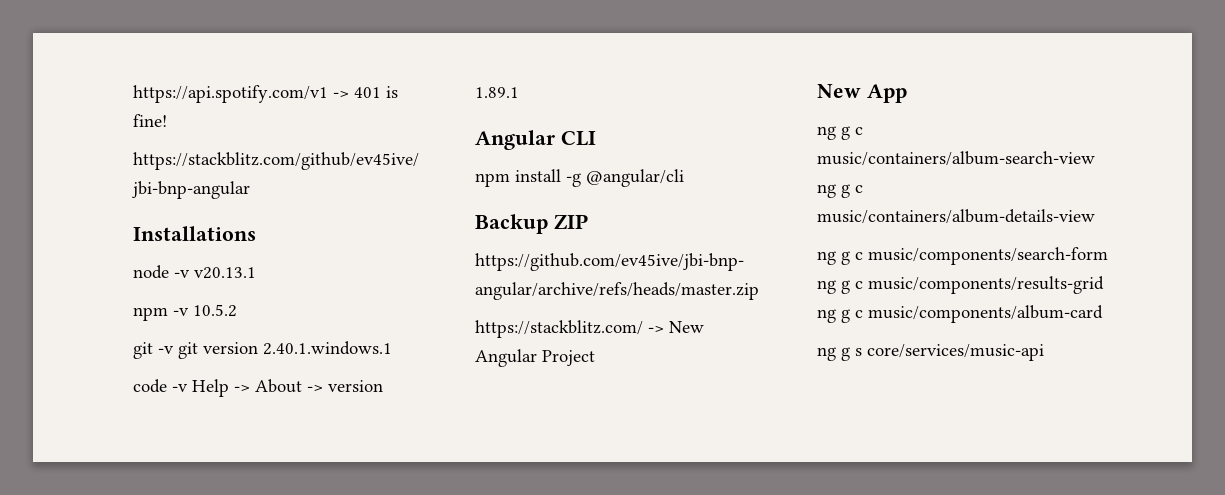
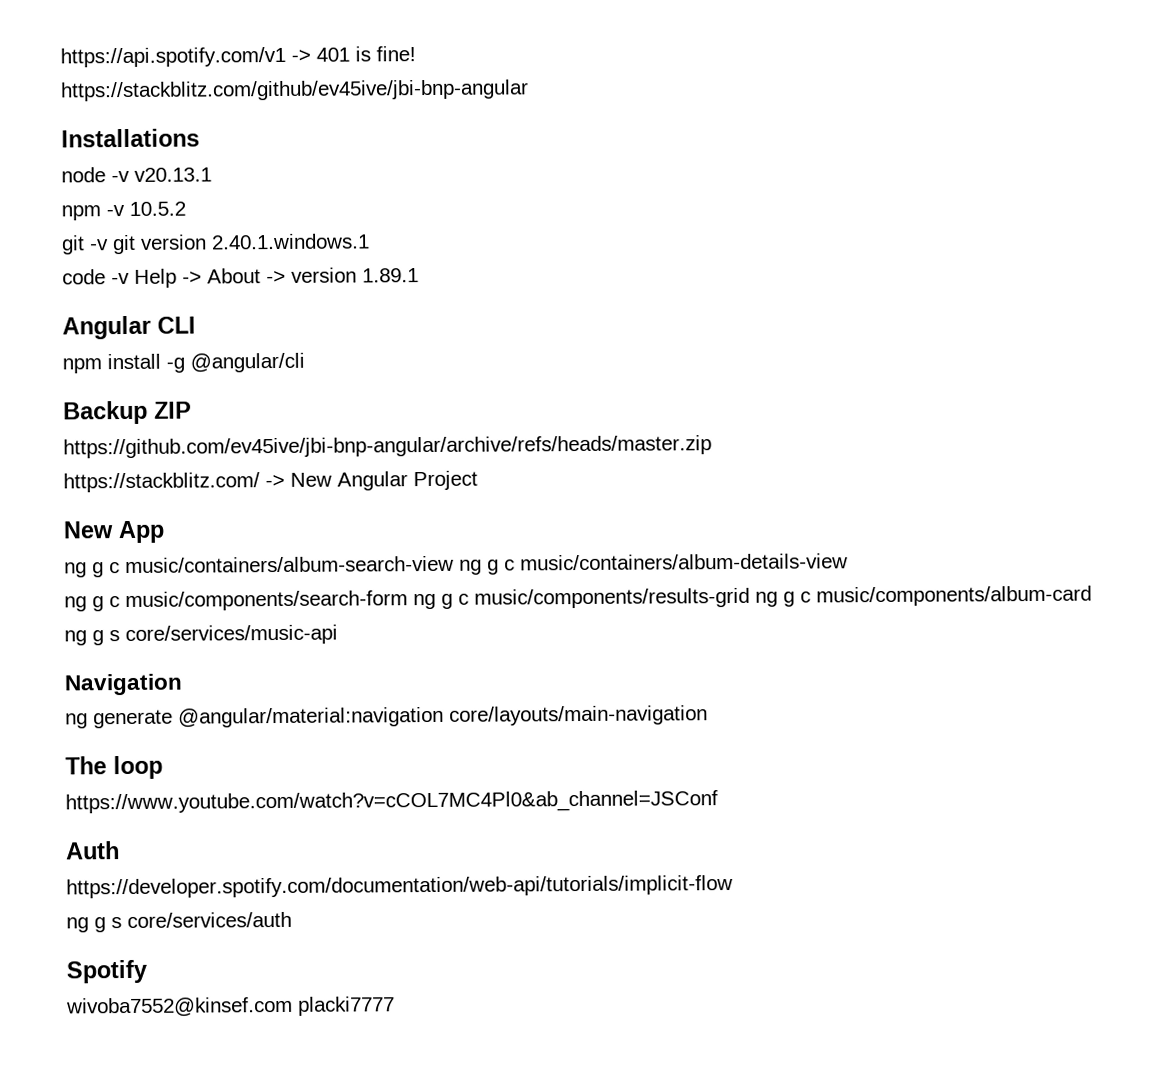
(1044, 352) none -> [64,673,183,696] [65,705,708,729] [65,755,163,780] [65,790,718,815] [66,841,120,860] [66,874,733,899] [66,911,292,933] [66,959,147,984] [66,996,395,1018] // Navigation // ng generate @angular/material:navigation core/layouts/main-navigation // The loop // https://www.youtube.com/watch?v=cCOL7MC4Pl0&ab_channel=JSConf // Auth // https://developer.spotify.com/documentation/web-api/tutorials/implicit-flow // ng g s core/services/auth // Spotify // wivoba7552@kinsef.com placki7777

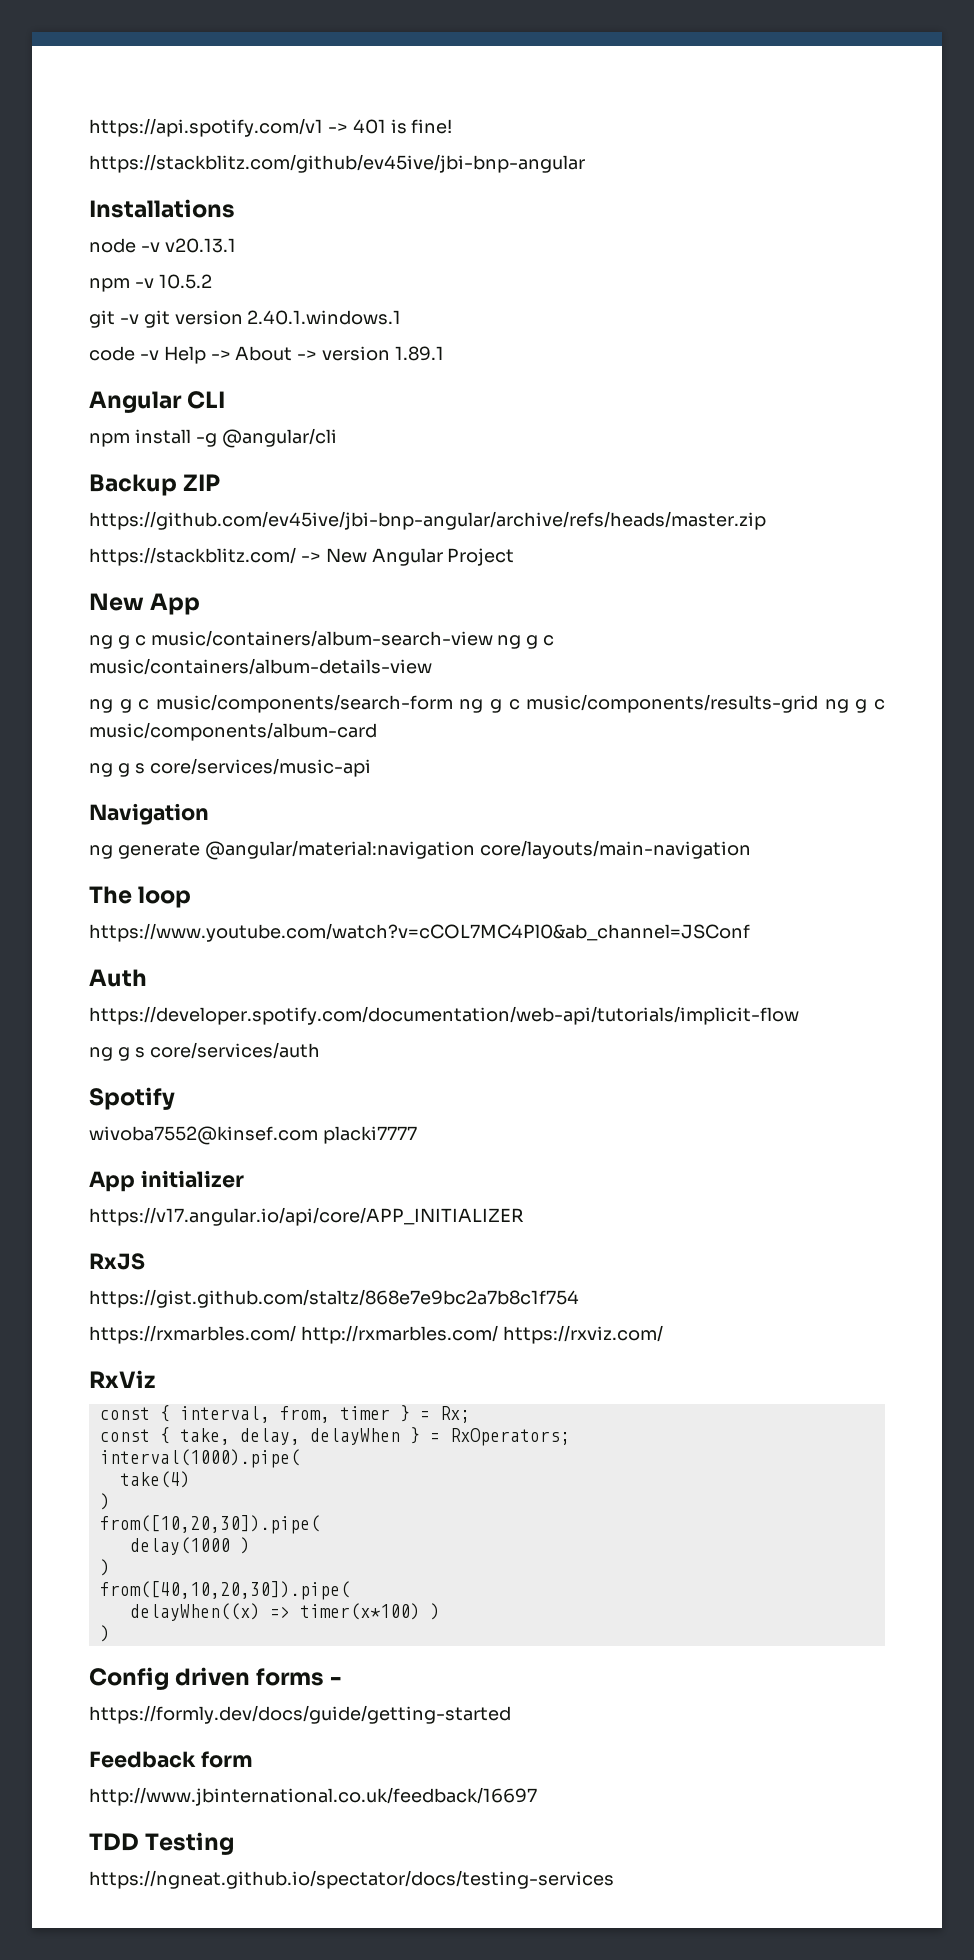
(395, 1006) none -> [89,1170,244,1192] [89,1207,524,1226] [89,1253,145,1270] [89,1289,579,1308] [89,1325,663,1344] [89,1370,155,1388] [99,1405,470,1423] [99,1427,570,1446] [99,1449,300,1468] [119,1471,190,1488] [99,1493,110,1510] [99,1515,320,1534] [129,1537,250,1555] [99,1559,110,1576] [99,1581,350,1600] [129,1603,440,1621] [99,1625,110,1642] [89,1667,342,1690] [89,1705,511,1724] [89,1751,253,1768] [89,1787,537,1806] [89,1832,235,1855] [89,1870,614,1889] // App initializer // https://v17.angular.io/api/core/APP_INITIALIZER // RxJS // https://gist.github.com/staltz/868e7e9bc2a7b8c1f754 // https://rxmarbles.com/ http://rxmarbles.com/ https://rxviz.com/ // RxViz // const { interval, from, timer } = Rx; // const { take, delay, delayWhen } = RxOperators; // interval(1000).pipe( // take(4) // ) // from([10,20,30]).pipe( // delay(1000 ) // ) // from([40,10,20,30]).pipe( // delayWhen((x) => timer(x*100) ) // ) // Config driven forms - // https://formly.dev/docs/guide/getting-started // Feedback form // http://www.jbinternational.co.uk/feedback/16697 // TDD Testing // https://ngneat.github.io/spectator/docs/testing-services

